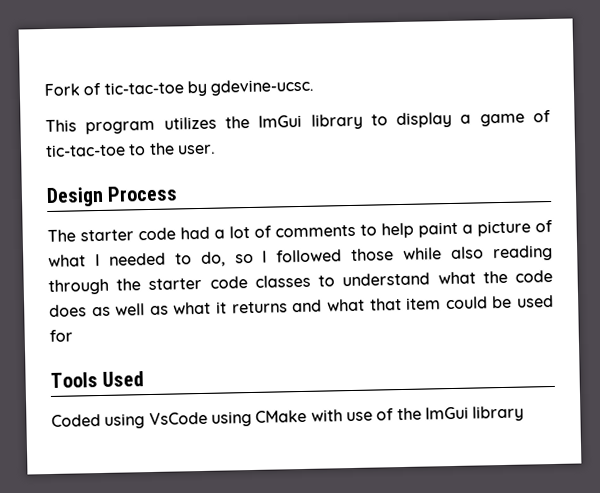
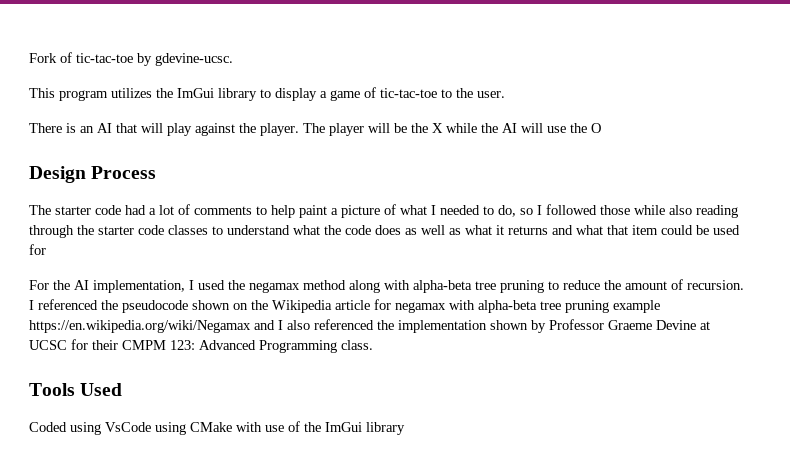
(216, 149) none -> [29,123,601,136] // There is an AI that will play against the player. The player will be the X while the AI will use the O
(73, 335) none -> [29,279,744,293] [29,299,660,313] [29,319,710,333] [29,339,373,353] // For the AI implementation, I used the negamax method along with alpha-beta tree pruning to reduce the amount of recursion. I referenced the pseudocode shown on the Wikipedia article for negamax with alpha-beta tree pruning example https://en.wikipedia.org/wiki/Negamax and I also referenced the implementation shown by Professor Graeme Devine at UCSC for their CMPM 123: Advanced Programming class.

